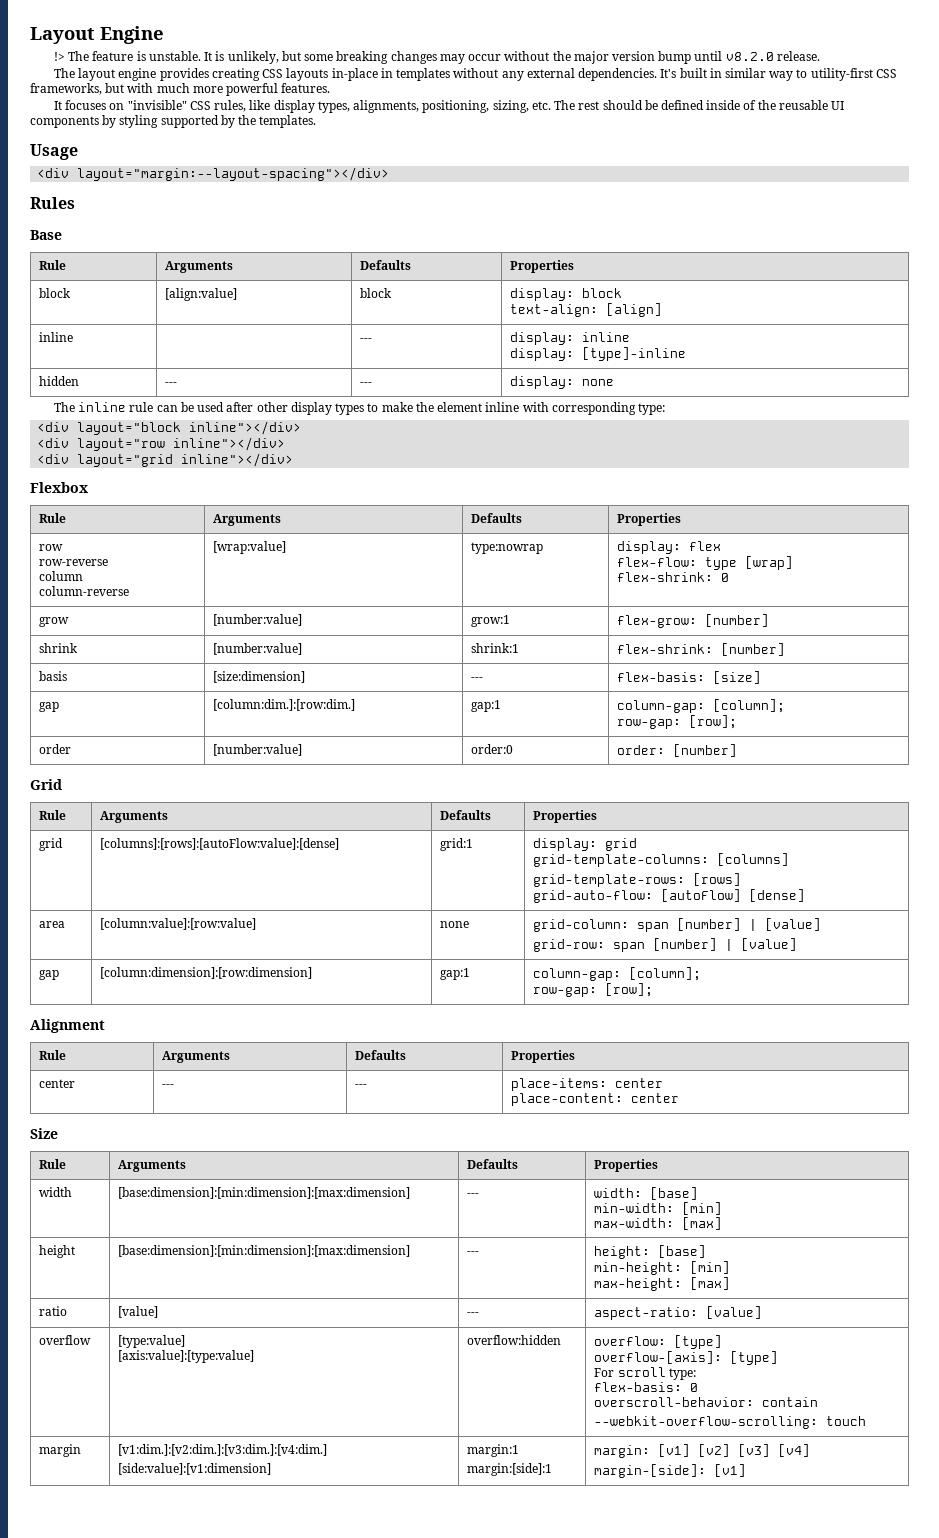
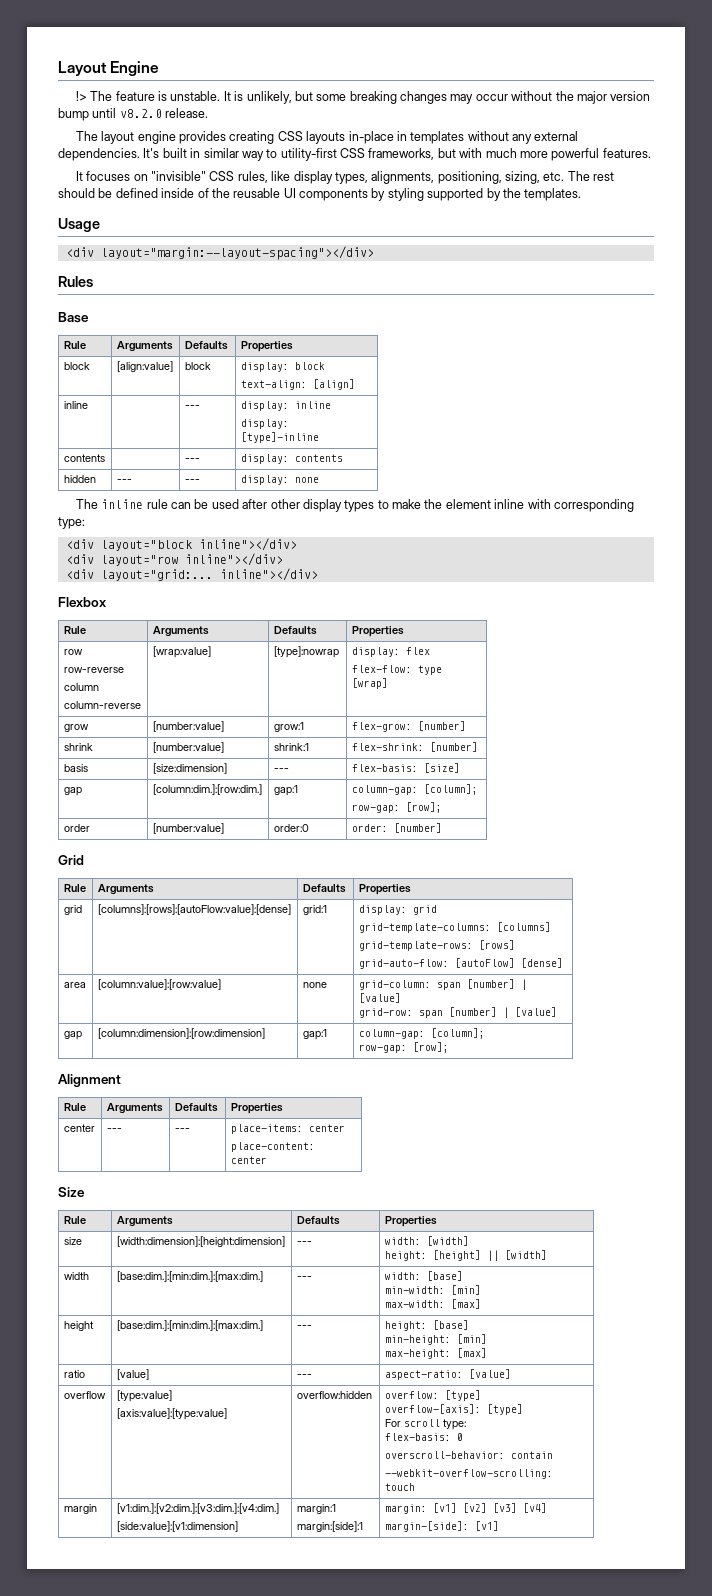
(687, 354) none -> [63,454,105,462] [184,458,200,462] [240,454,343,464] // contents | | --- | display: contents
[77,454,174,467] layout="grid -> [100,569,213,581] layout="grid:...
[471,542,544,554] type:nowrap -> [273,646,339,658] [type]:nowrap
[617,572,730,582] // flex-shrink: 0 -> (388, 683) none
(659, 1165) none -> [63,1237,82,1245] [116,1236,285,1247] [296,1241,312,1245] [384,1236,469,1246] [384,1250,547,1261] // size | [width:dimension]:[height:dimension] | --- | width: [width] // height: [height] || [width]
[118,1187,411,1199] [base:dimension]:[min:dimension]:[max:dimension] -> [116,1271,263,1282] [base:dim.]:[min:dim.]:[max:dim.]
[118,1245,411,1257] [base:dimension]:[min:dimension]:[max:dimension] -> [116,1320,263,1331] [base:dim.]:[min:dim.]:[max:dim.]

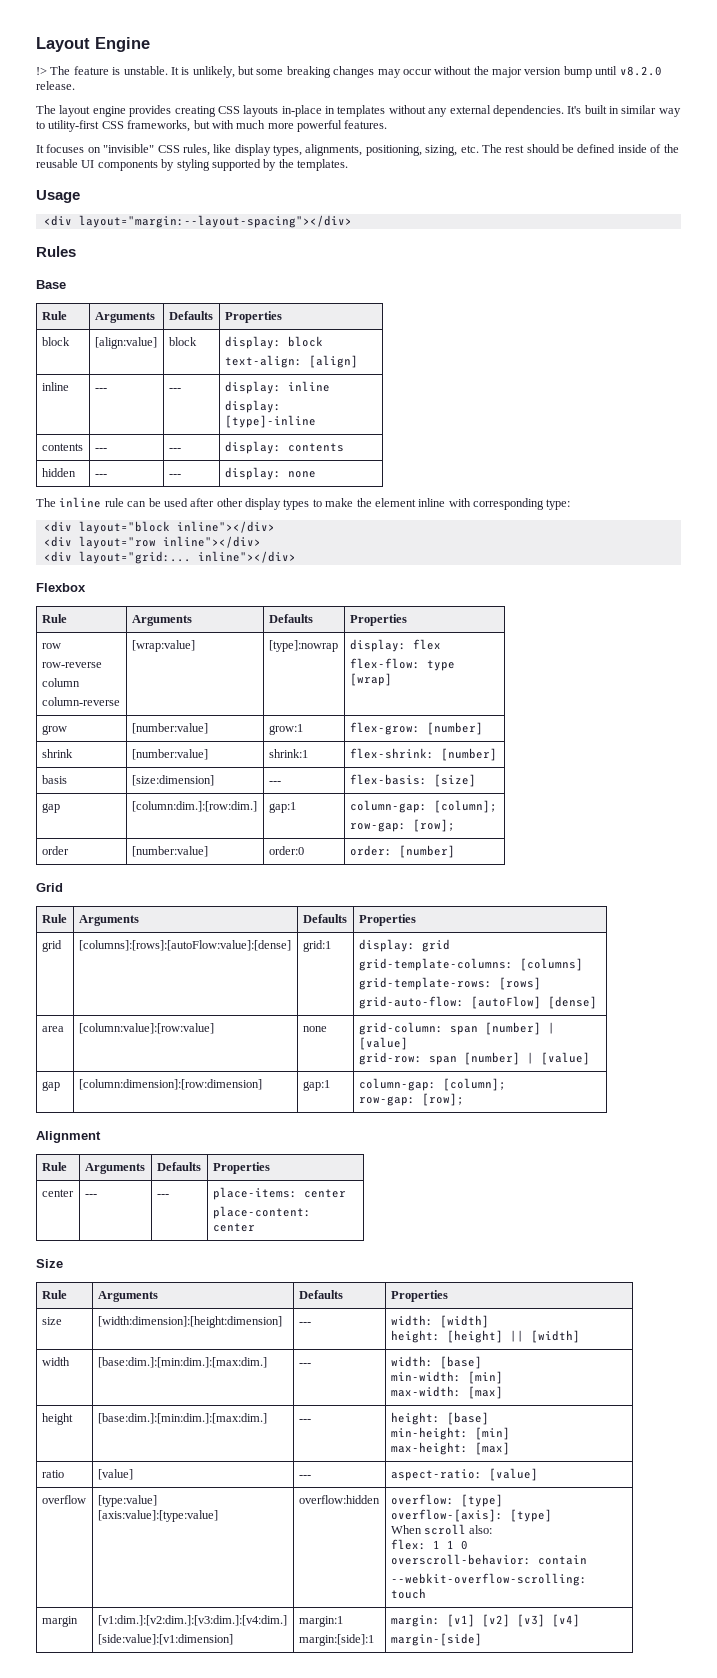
(88, 405) none -> [94,388,107,391] ---
(105, 458) none -> [94,448,107,451] ---
[384,1419,466,1430] [384,1433,451,1441] For scroll type: // flex-basis: -> [390,1524,493,1535] [390,1539,454,1550] When scroll also: // flex: 1 1
[384,1521,499,1532] margin-[side]: [v1] -> [390,1633,482,1646] margin-[side]

